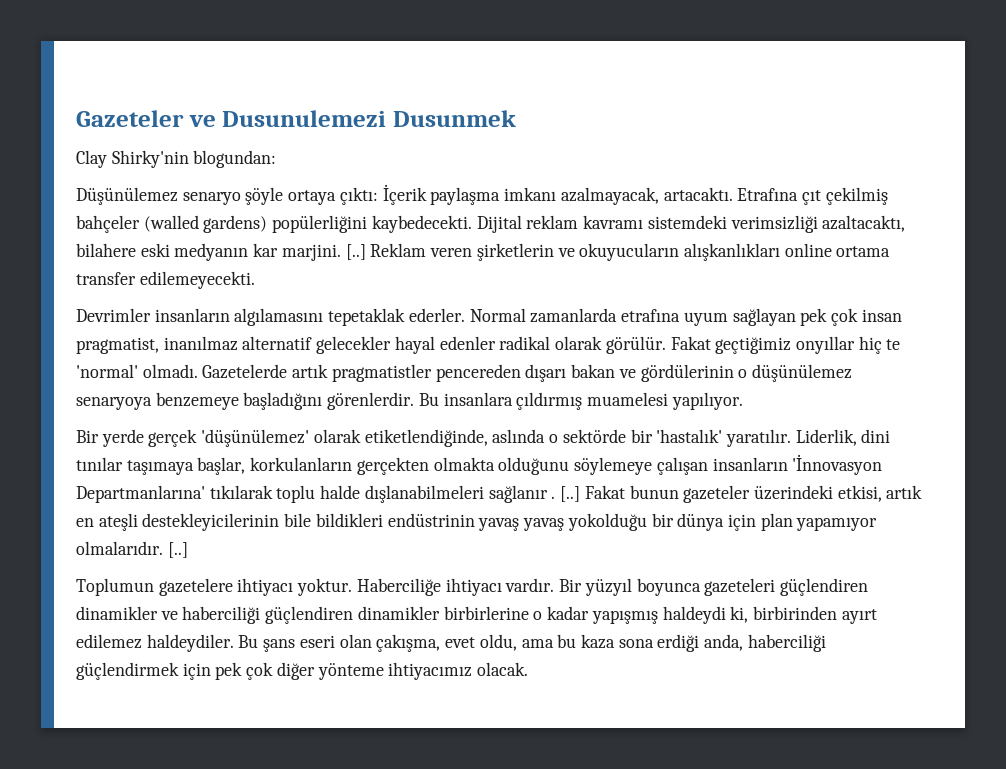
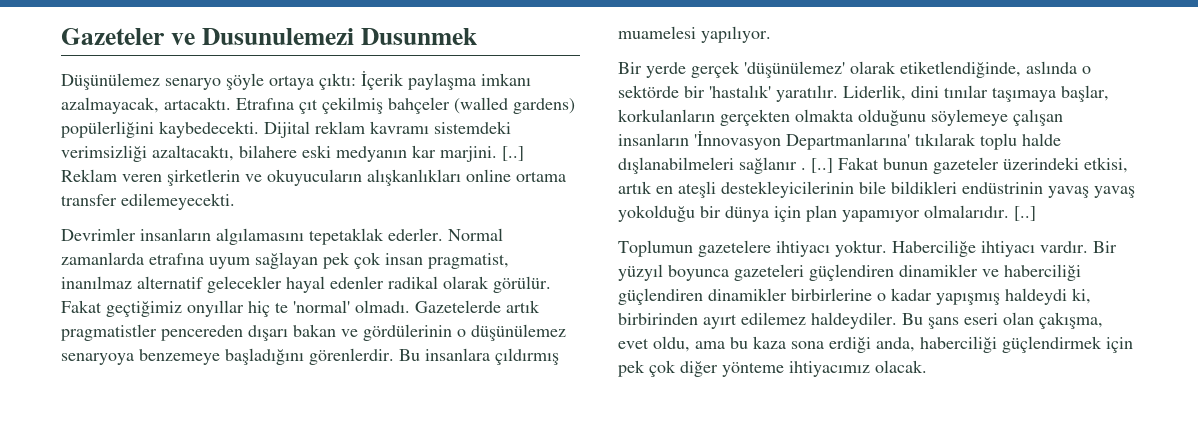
[76,150,277,168] // Clay Shirky'nin blogundan: -> (477, 36) none

